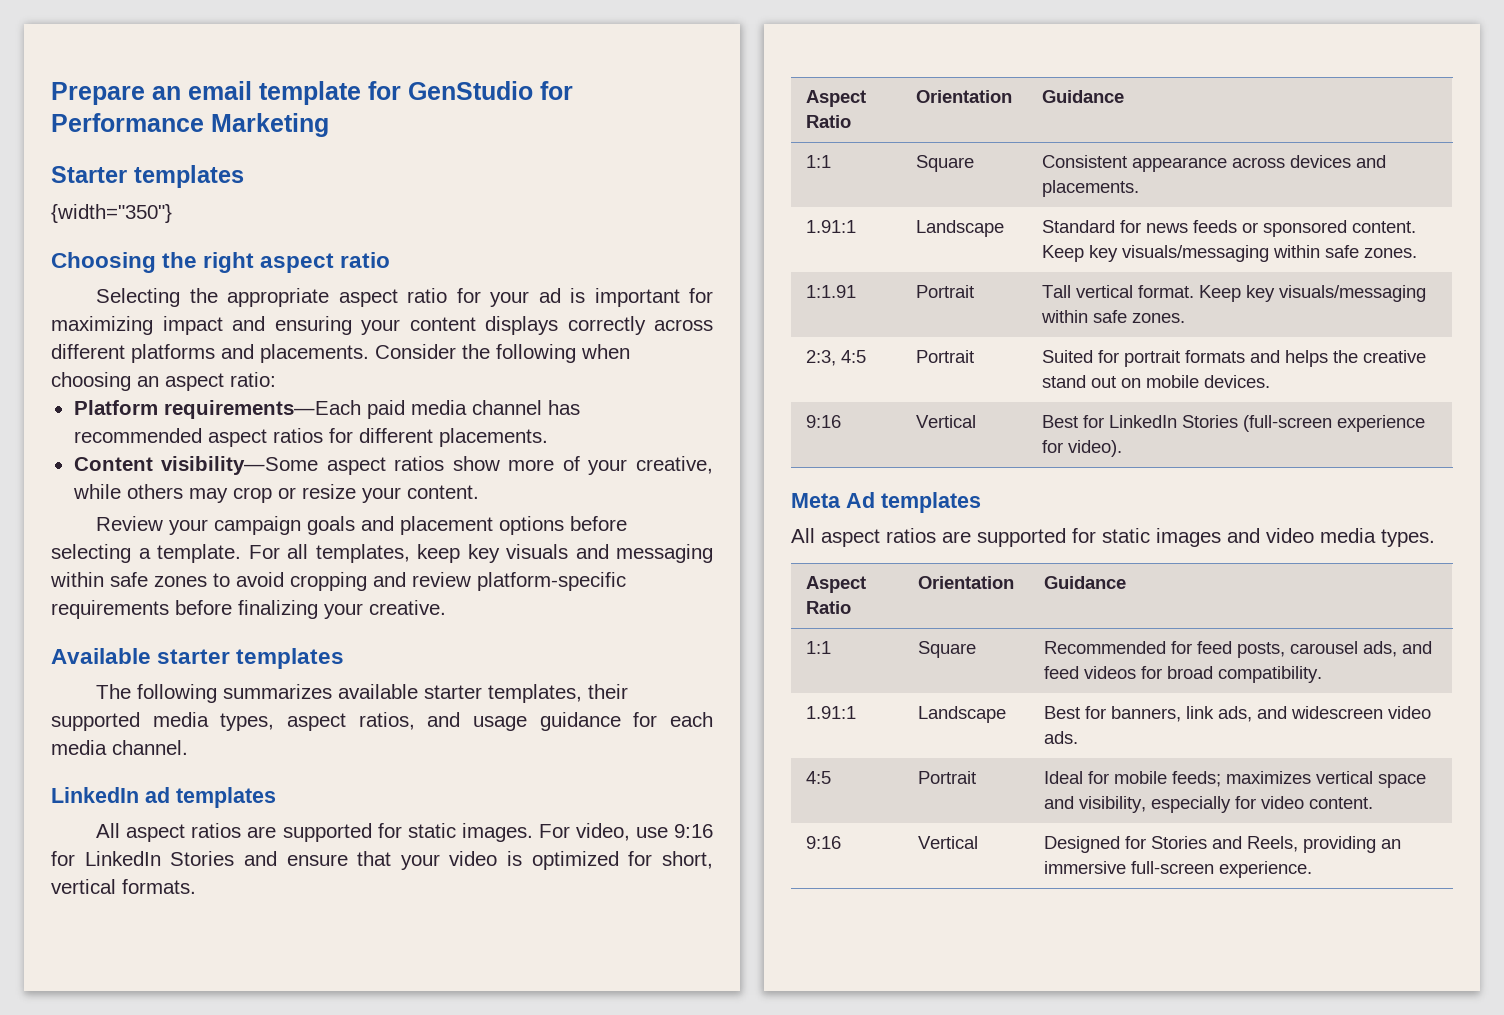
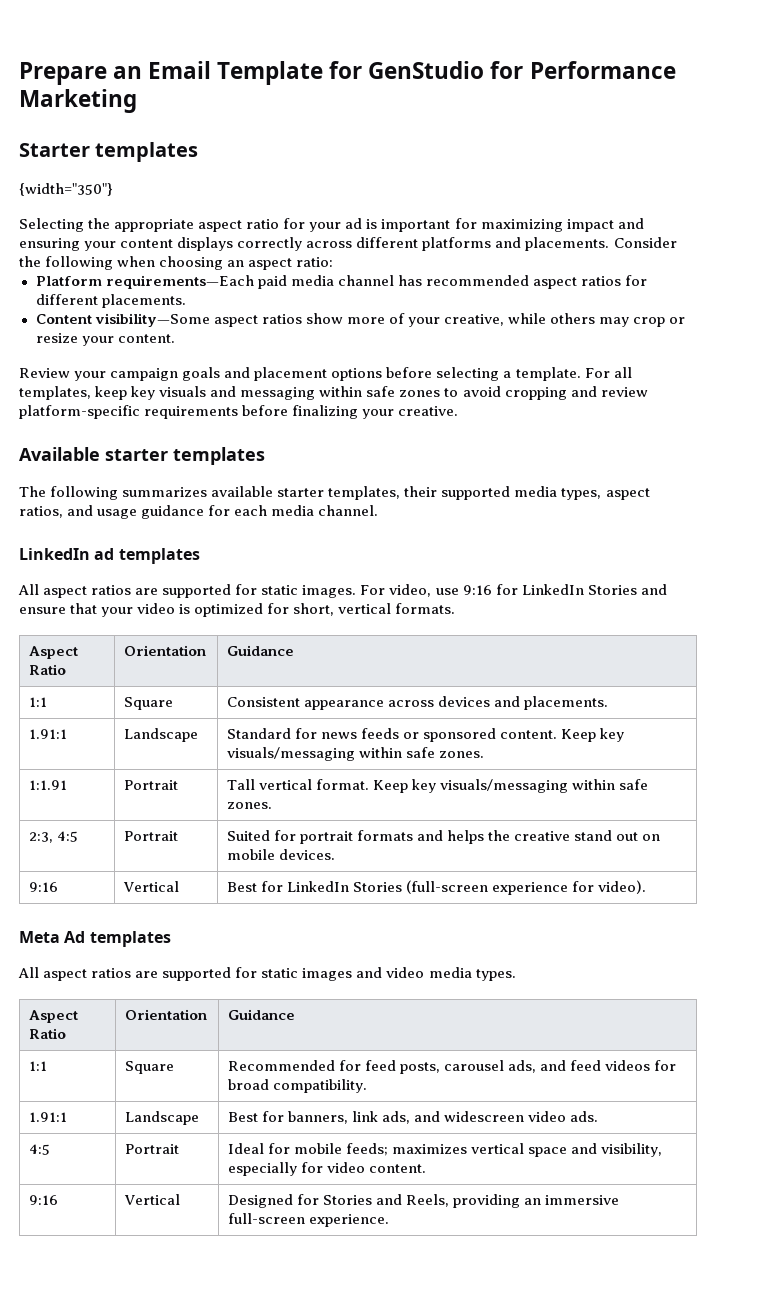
[188,81,361,105] email template -> [148,61,324,85] Email Template
[51,252,391,273] // Choosing the right aspect ratio -> (113, 189) none

